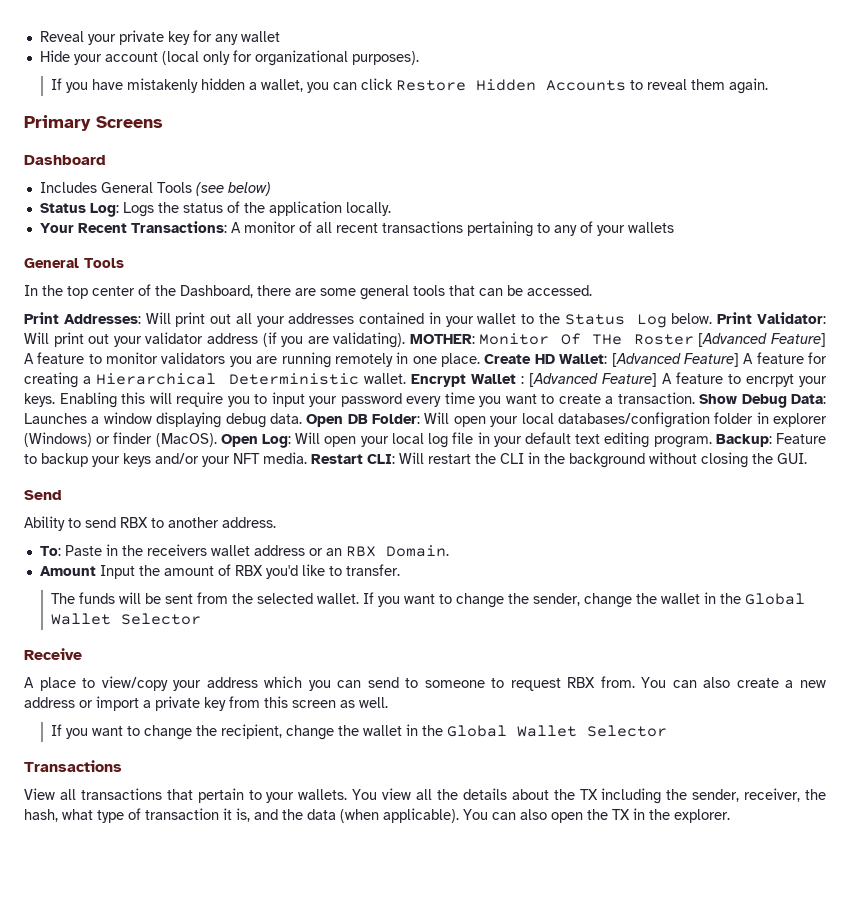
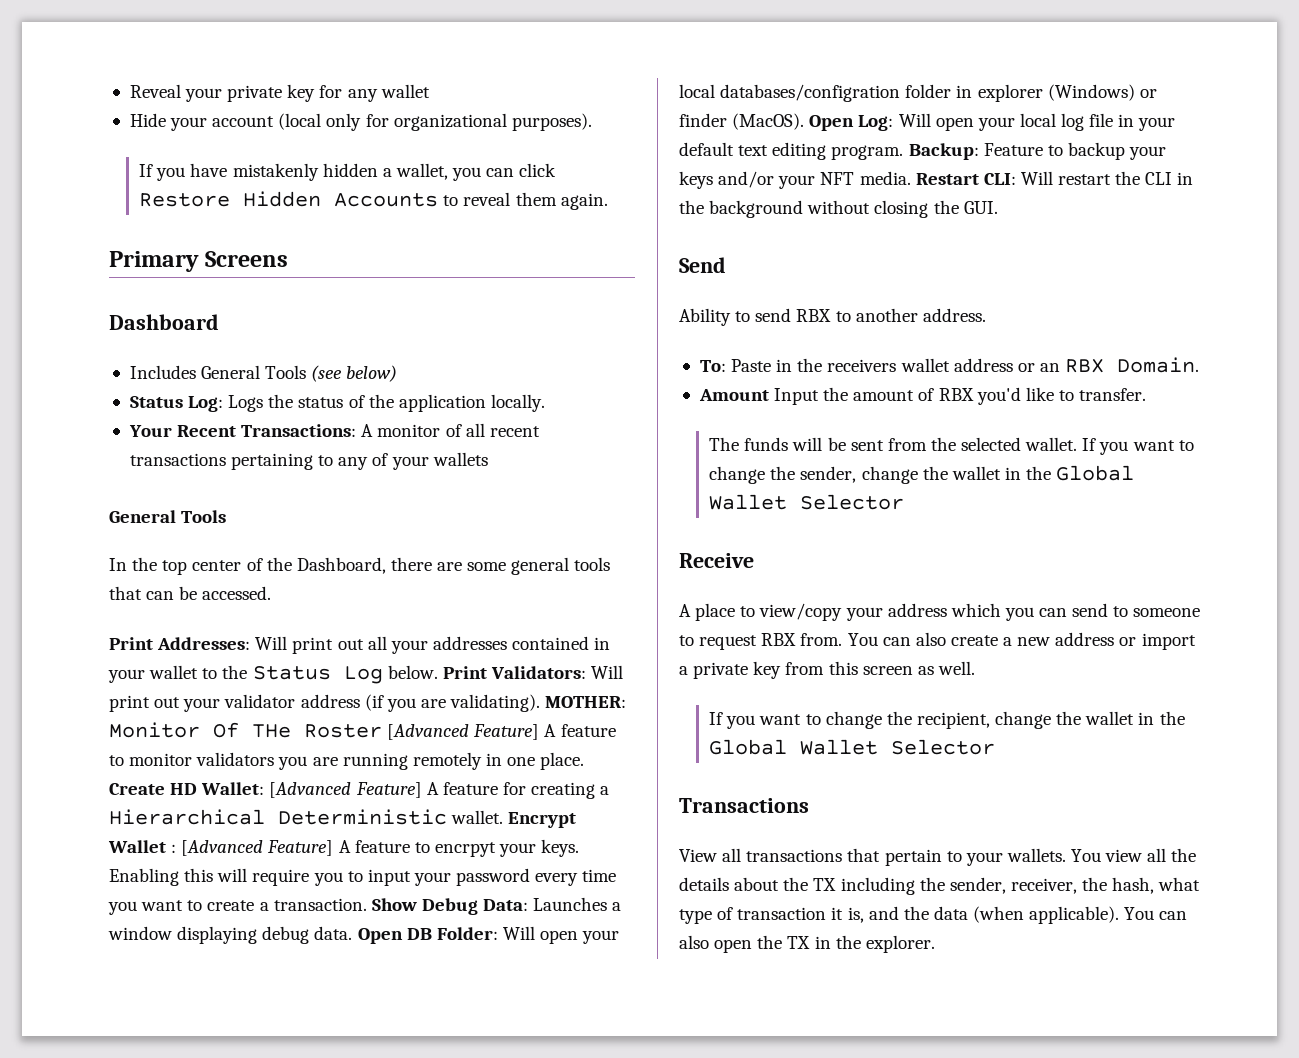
[756,312,826,324] Validator: -> [490,666,586,679] Validators:

